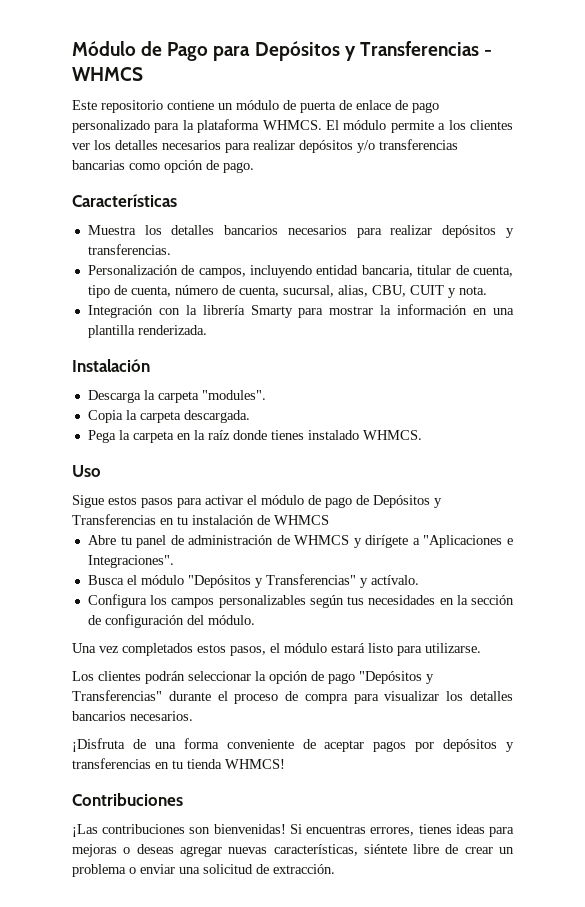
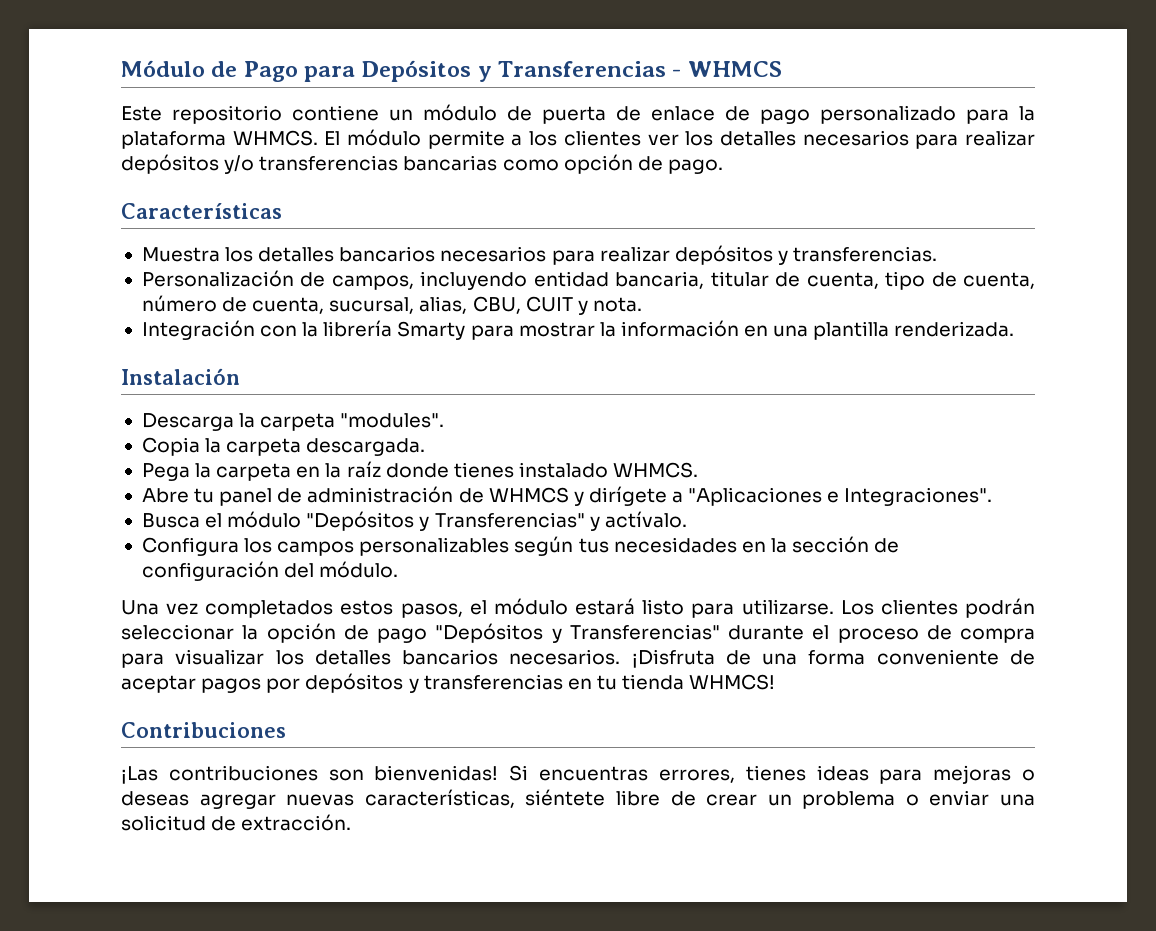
[72,465,101,477] [72,495,442,508] [72,514,329,525] // Uso // Sigue estos pasos para activar el módulo de pago de Depósitos y Transferencias en tu instalación de WHMCS -> (699, 470) none
(481, 648) // -> (834, 607) none
(193, 716) // -> (621, 657) none

